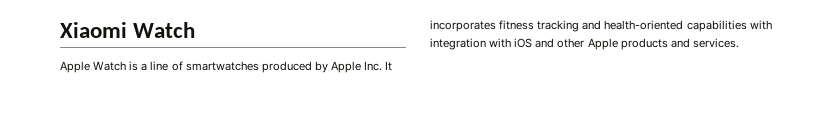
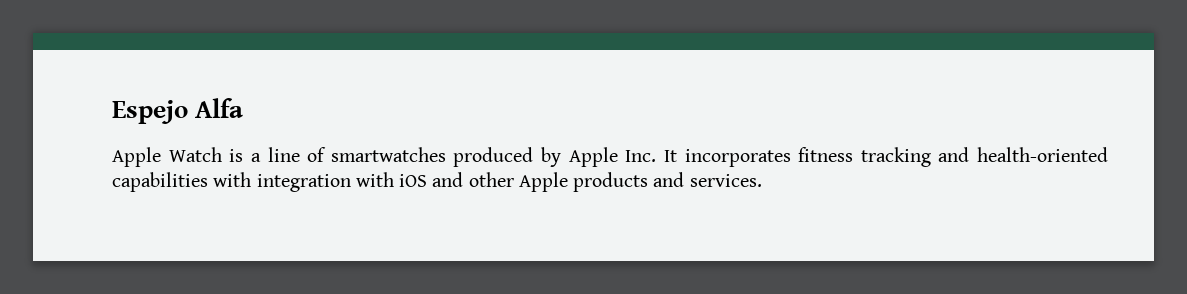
[60,22,196,38] Xiaomi Watch -> [112,98,244,124] Espejo Alfa

